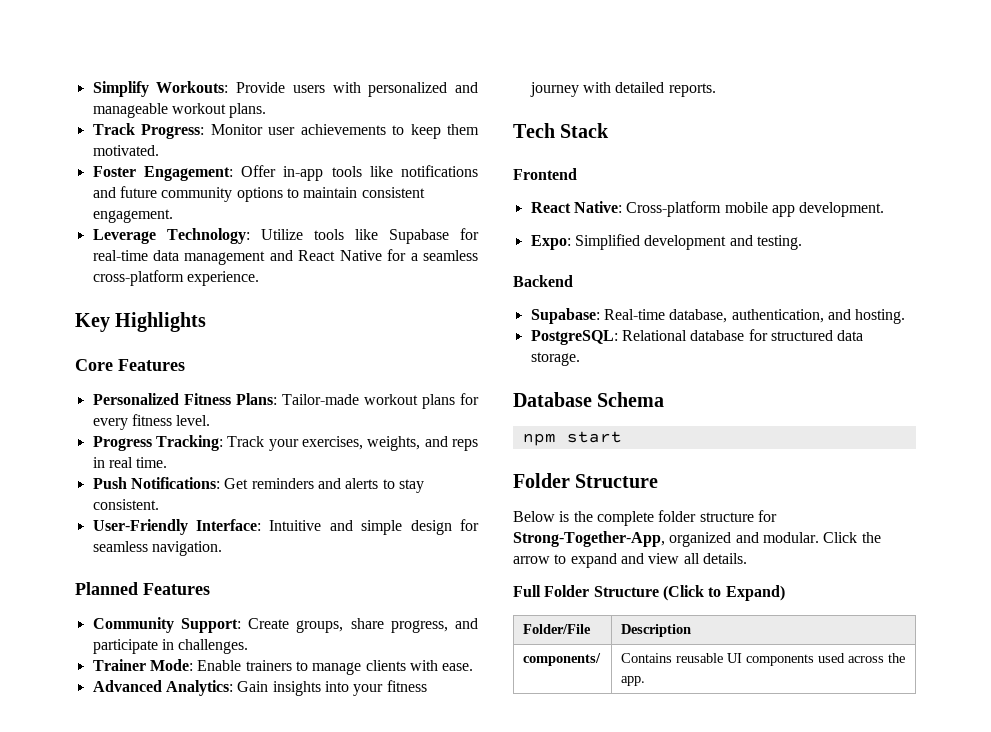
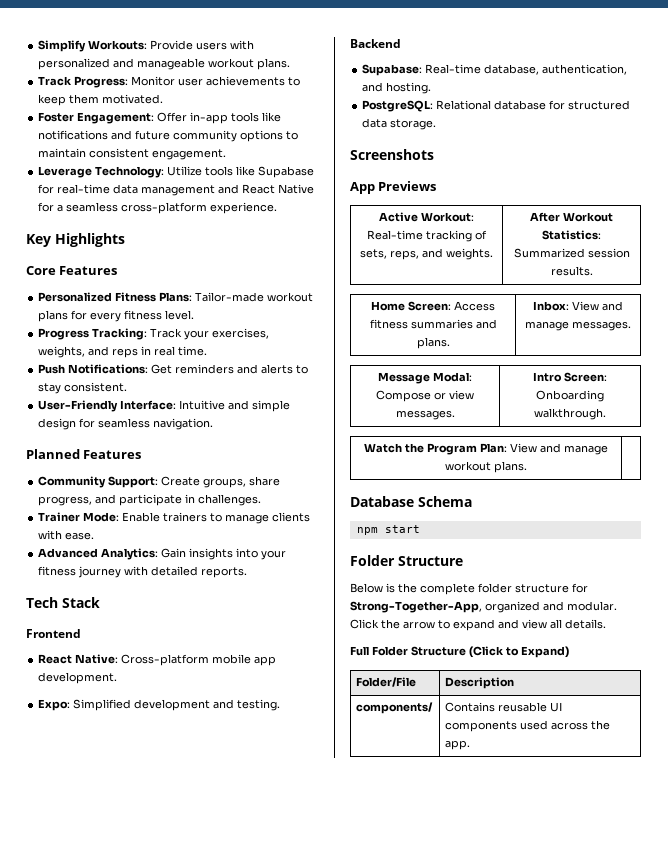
(580, 359) none -> [350,149,434,160] [350,181,437,194] [379,212,474,222] [367,230,487,242] [360,248,493,260] [530,212,613,222] [542,230,601,240] [513,248,630,258] [550,266,593,276] [371,301,495,311] [369,319,497,329] [416,337,450,349] [533,301,623,311] [525,321,631,331] [378,372,472,384] [376,390,474,402] [395,410,455,420] [533,372,607,382] [536,390,604,402] [534,408,606,420] [364,443,608,455] [445,461,527,473] // Screenshots // App Previews // Active Workout: Real-time tracking of sets, reps, and weights. | After Workout Statistics: Summarized session results. // Home Screen: Access fitness summaries and plans. | Inbox: View and manage messages. // Message Modal: Compose or view messages. | Intro Screen: Onboarding walkthrough. // Watch the Program Plan: View and manage workout plans. |

